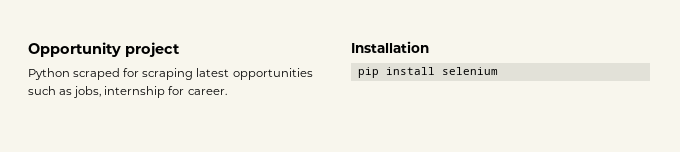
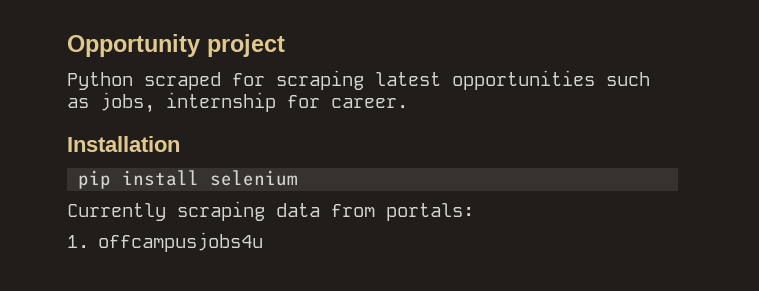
(498, 71) none -> [67,201,474,221] [67,232,264,252] // Currently scraping data from portals: // 1. offcampusjobs4u

